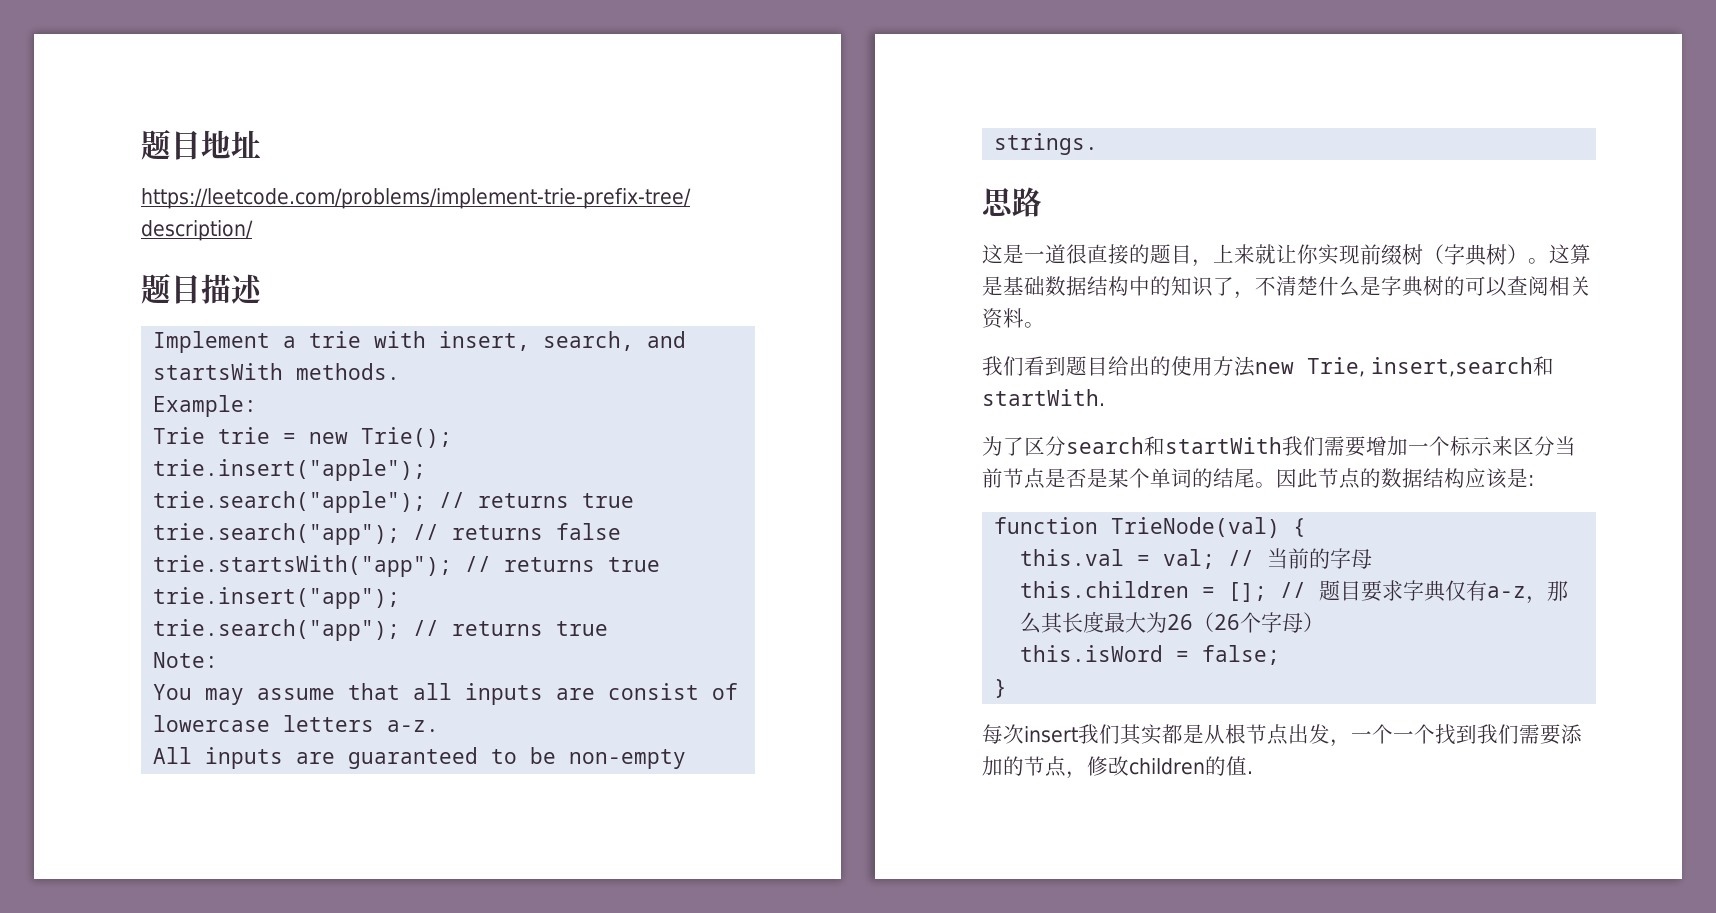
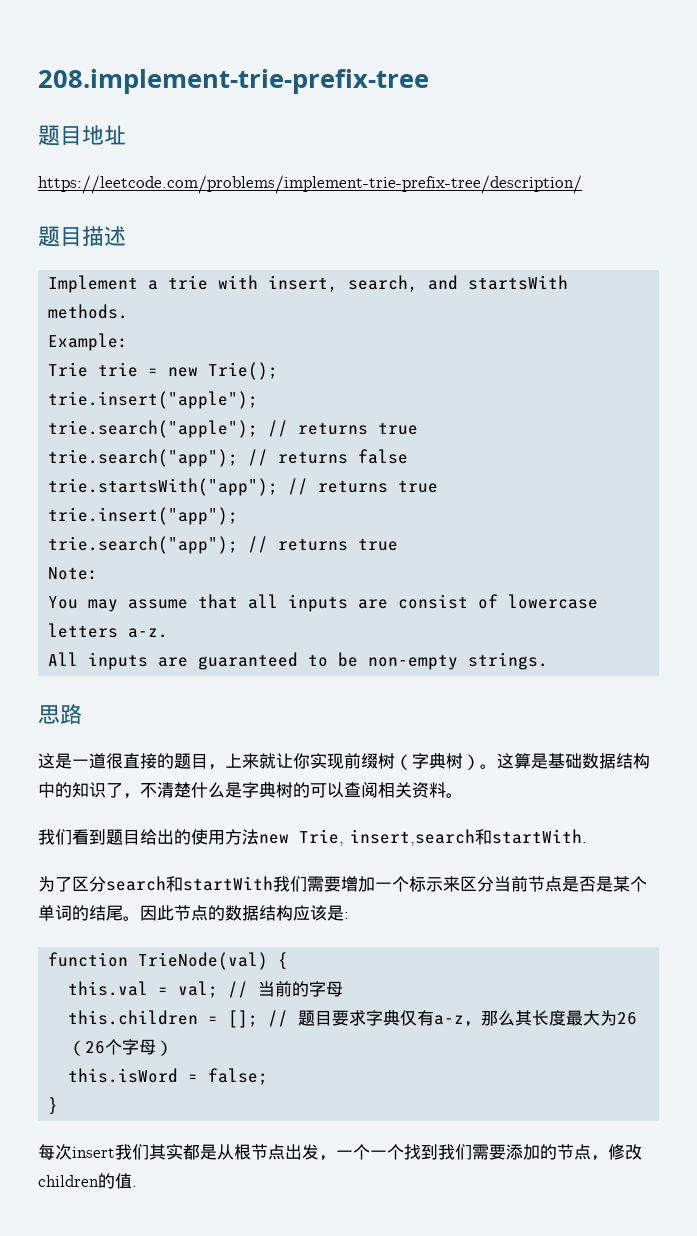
(141, 144) none -> [38,69,429,94] 208.implement-trie-prefix-tree //

